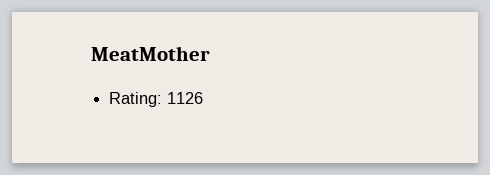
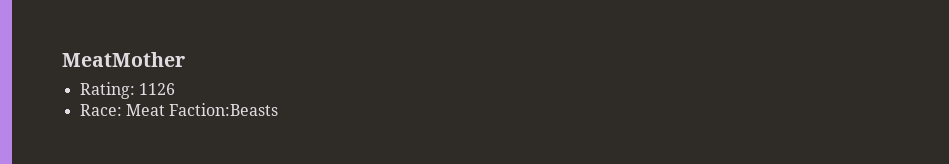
(204, 98) none -> [79,103,279,116] // Race: Meat Faction:Beasts

